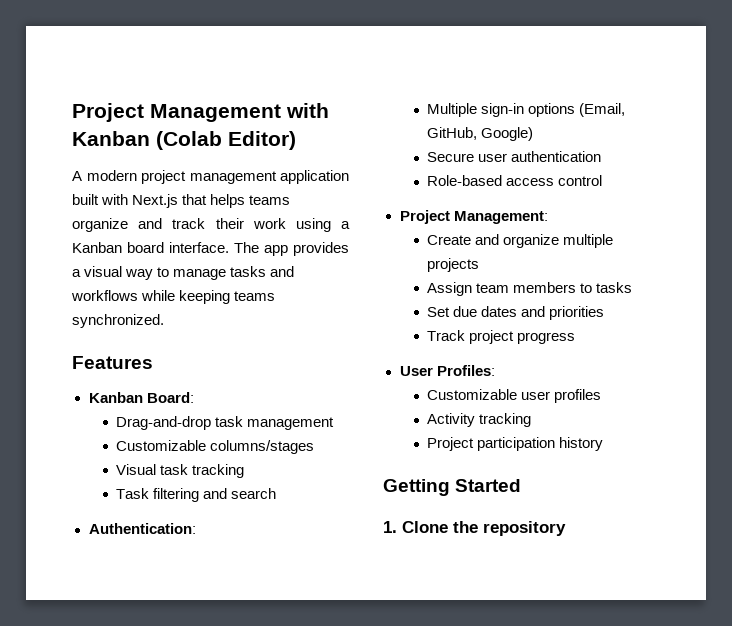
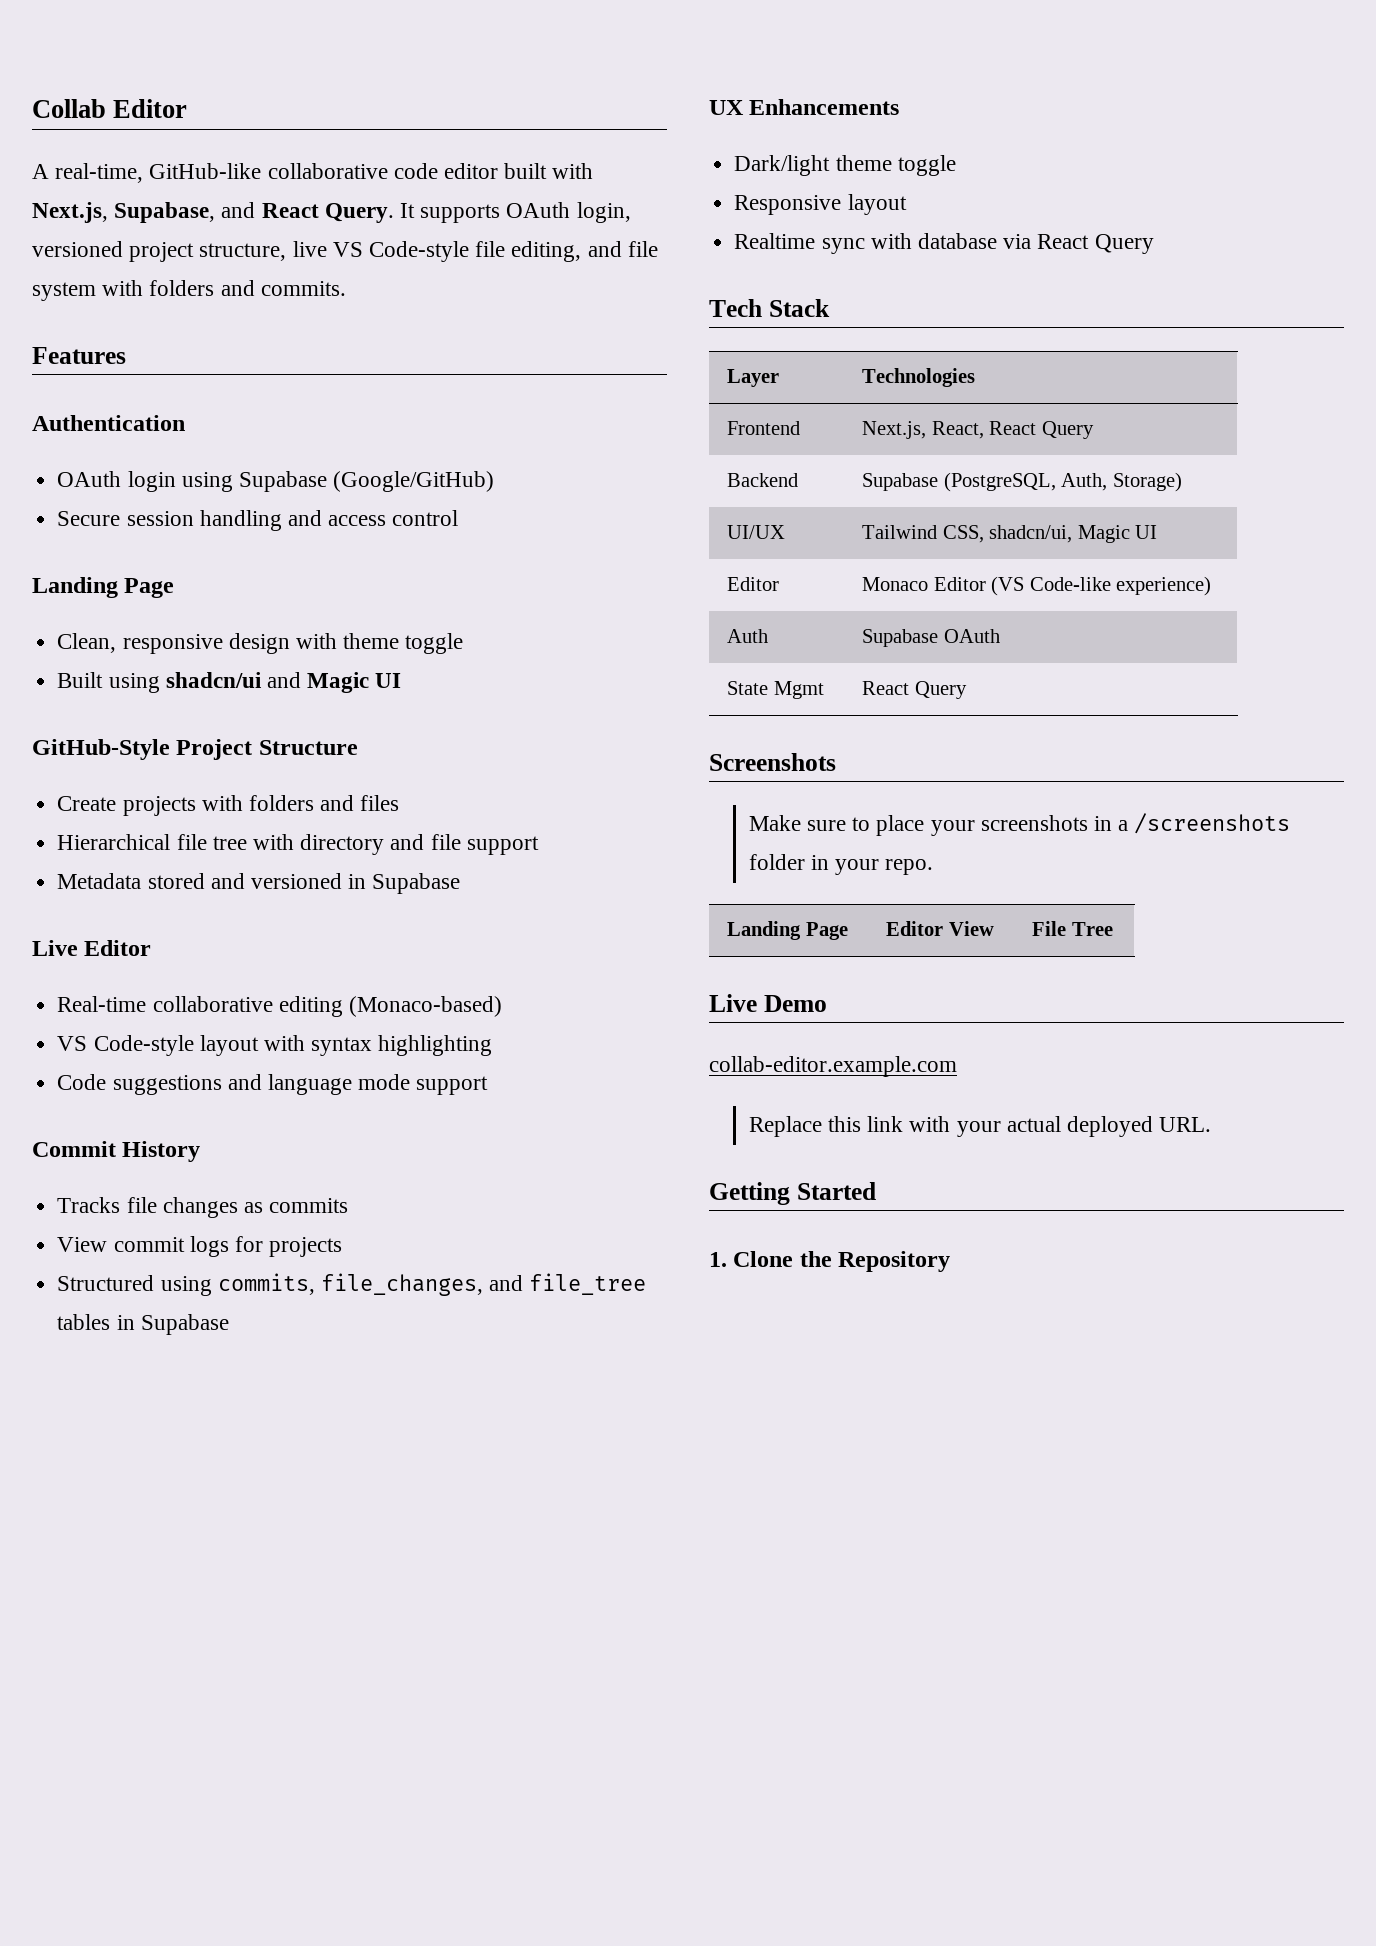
[72,103,329,122] [72,131,296,150] [72,170,349,184] [72,194,291,208] [72,218,351,232] [72,242,349,256] [72,266,295,280] [71,290,276,304] [72,314,164,328] [72,356,153,369] [88,392,194,403] [116,416,335,430] [116,440,315,454] [116,464,245,478] [116,488,277,502] [88,523,196,534] [427,103,626,117] [427,127,534,141] [427,151,602,162] [427,175,603,186] [399,210,548,224] [427,234,614,248] [427,258,480,272] [427,282,633,296] [427,306,605,320] [427,330,576,344] [399,365,495,376] [427,389,602,403] [427,413,532,427] [427,437,604,451] Project Management with Kanban (Colab Editor) // A modern project management application built with Next.js that helps teams organize and track their work using a Kanban board interface. The app provides a visual way to manage tasks and workflows while keeping teams synchronized. // Features // Kanban Board: // Drag-and-drop task management // Customizable columns/stages // Visual task tracking // Task filtering and search // Authentication: // Multiple sign-in options (Email, GitHub, Google) // Secure user authentication // Role-based access control // Project Management: // Create and organize multiple projects // Assign team members to tasks // Set due dates and priorities // Track project progress // User Profiles: // Customizable user profiles // Activity tracking // Project participation history -> [32,99,188,118] [32,163,594,183] [32,202,631,223] [32,241,658,262] [32,280,346,301] [32,347,126,364] [32,415,185,431] [57,471,495,492] [57,510,459,531] [32,577,175,598] [57,633,464,654] [57,672,402,693] [32,739,358,760] [57,795,400,816] [57,834,539,855] [57,873,461,894] [32,940,152,956] [57,996,502,1017] [57,1035,493,1056] [57,1074,489,1095] [32,1141,201,1162] [57,1197,349,1218] [57,1236,343,1257] [57,1273,647,1296] [57,1314,229,1335] [709,99,900,115] [734,155,956,176] [734,194,907,215] [734,233,1154,254] [709,299,830,317] [727,369,780,387] [862,368,976,387] [727,421,801,435] [862,421,1094,439] [727,473,799,487] [862,472,1182,492] [727,525,786,539] [862,525,1158,543] [727,577,780,591] [862,576,1212,596] [727,629,769,643] [862,629,1000,647] [727,681,824,699] [862,681,967,699] [709,753,836,771] [748,813,1291,836] [748,854,934,875] [727,921,848,940] [886,921,994,936] [1032,921,1113,936] [709,994,827,1012] [709,1056,957,1077] [748,1116,1212,1137] Collab Editor // A real-time, GitHub-like collaborative code editor built with Next.js, Supabase, and React Query. It supports OAuth login, versioned project structure, live VS Code-style file editing, and file system with folders and commits. // Features // Authentication // OAuth login using Supabase (Google/GitHub) // Secure session handling and access control // Landing Page // Clean, responsive design with theme toggle // Built using shadcn/ui and Magic UI // GitHub-Style Project Structure // Create projects with folders and files // Hierarchical file tree with directory and file support // Metadata stored and versioned in Supabase // Live Editor // Real-time collaborative editing (Monaco-based) // VS Code-style layout with syntax highlighting // Code suggestions and language mode support // Commit History // Tracks file changes as commits // View commit logs for projects // Structured using commits, file_changes, and file_tree tables in Supabase // UX Enhancements // Dark/light theme toggle // Responsive layout // Realtime sync with database via React Query // Tech Stack // Layer | Technologies // Frontend | Next.js, React, React Query // Backend | Supabase (PostgreSQL, Auth, Storage) // UI/UX | Tailwind CSS, shadcn/ui, Magic UI // Editor | Monaco Editor (VS Code-like experience) // Auth | Supabase OAuth // State Mgmt | React Query // Screenshots // Make sure to place your screenshots in a /screenshots folder in your repo. // Landing Page | Editor View | File Tree // Live Demo // collab-editor.example.com // Replace this link with your actual deployed URL.
[483,521,566,536] repository -> [838,1251,951,1272] Repository

